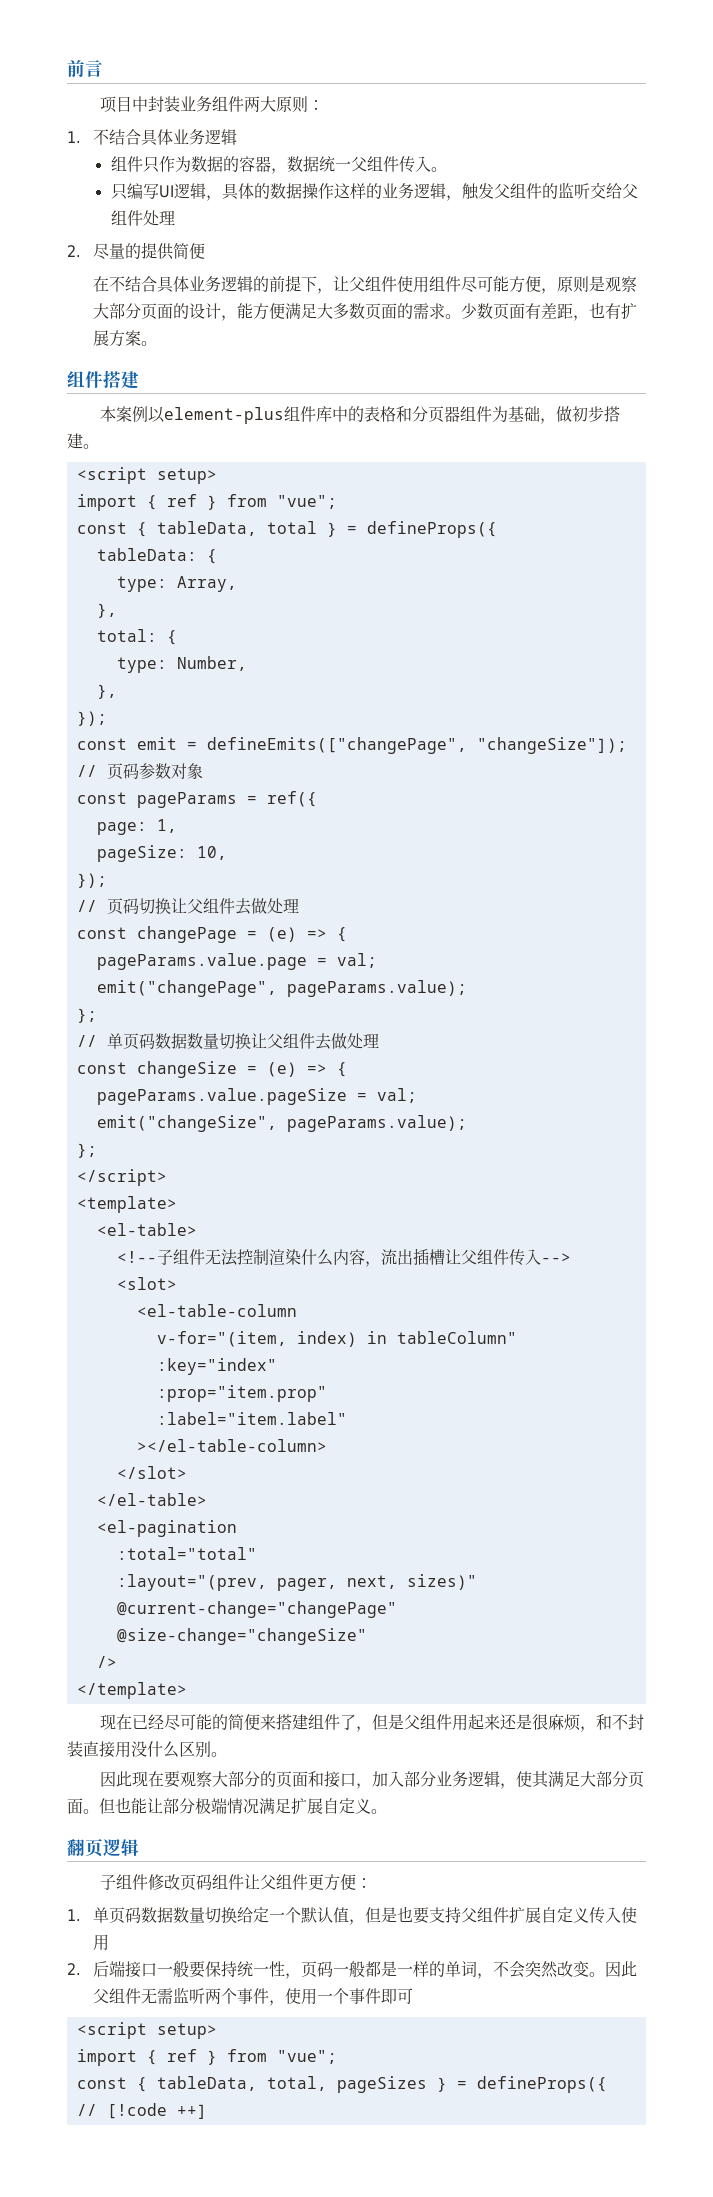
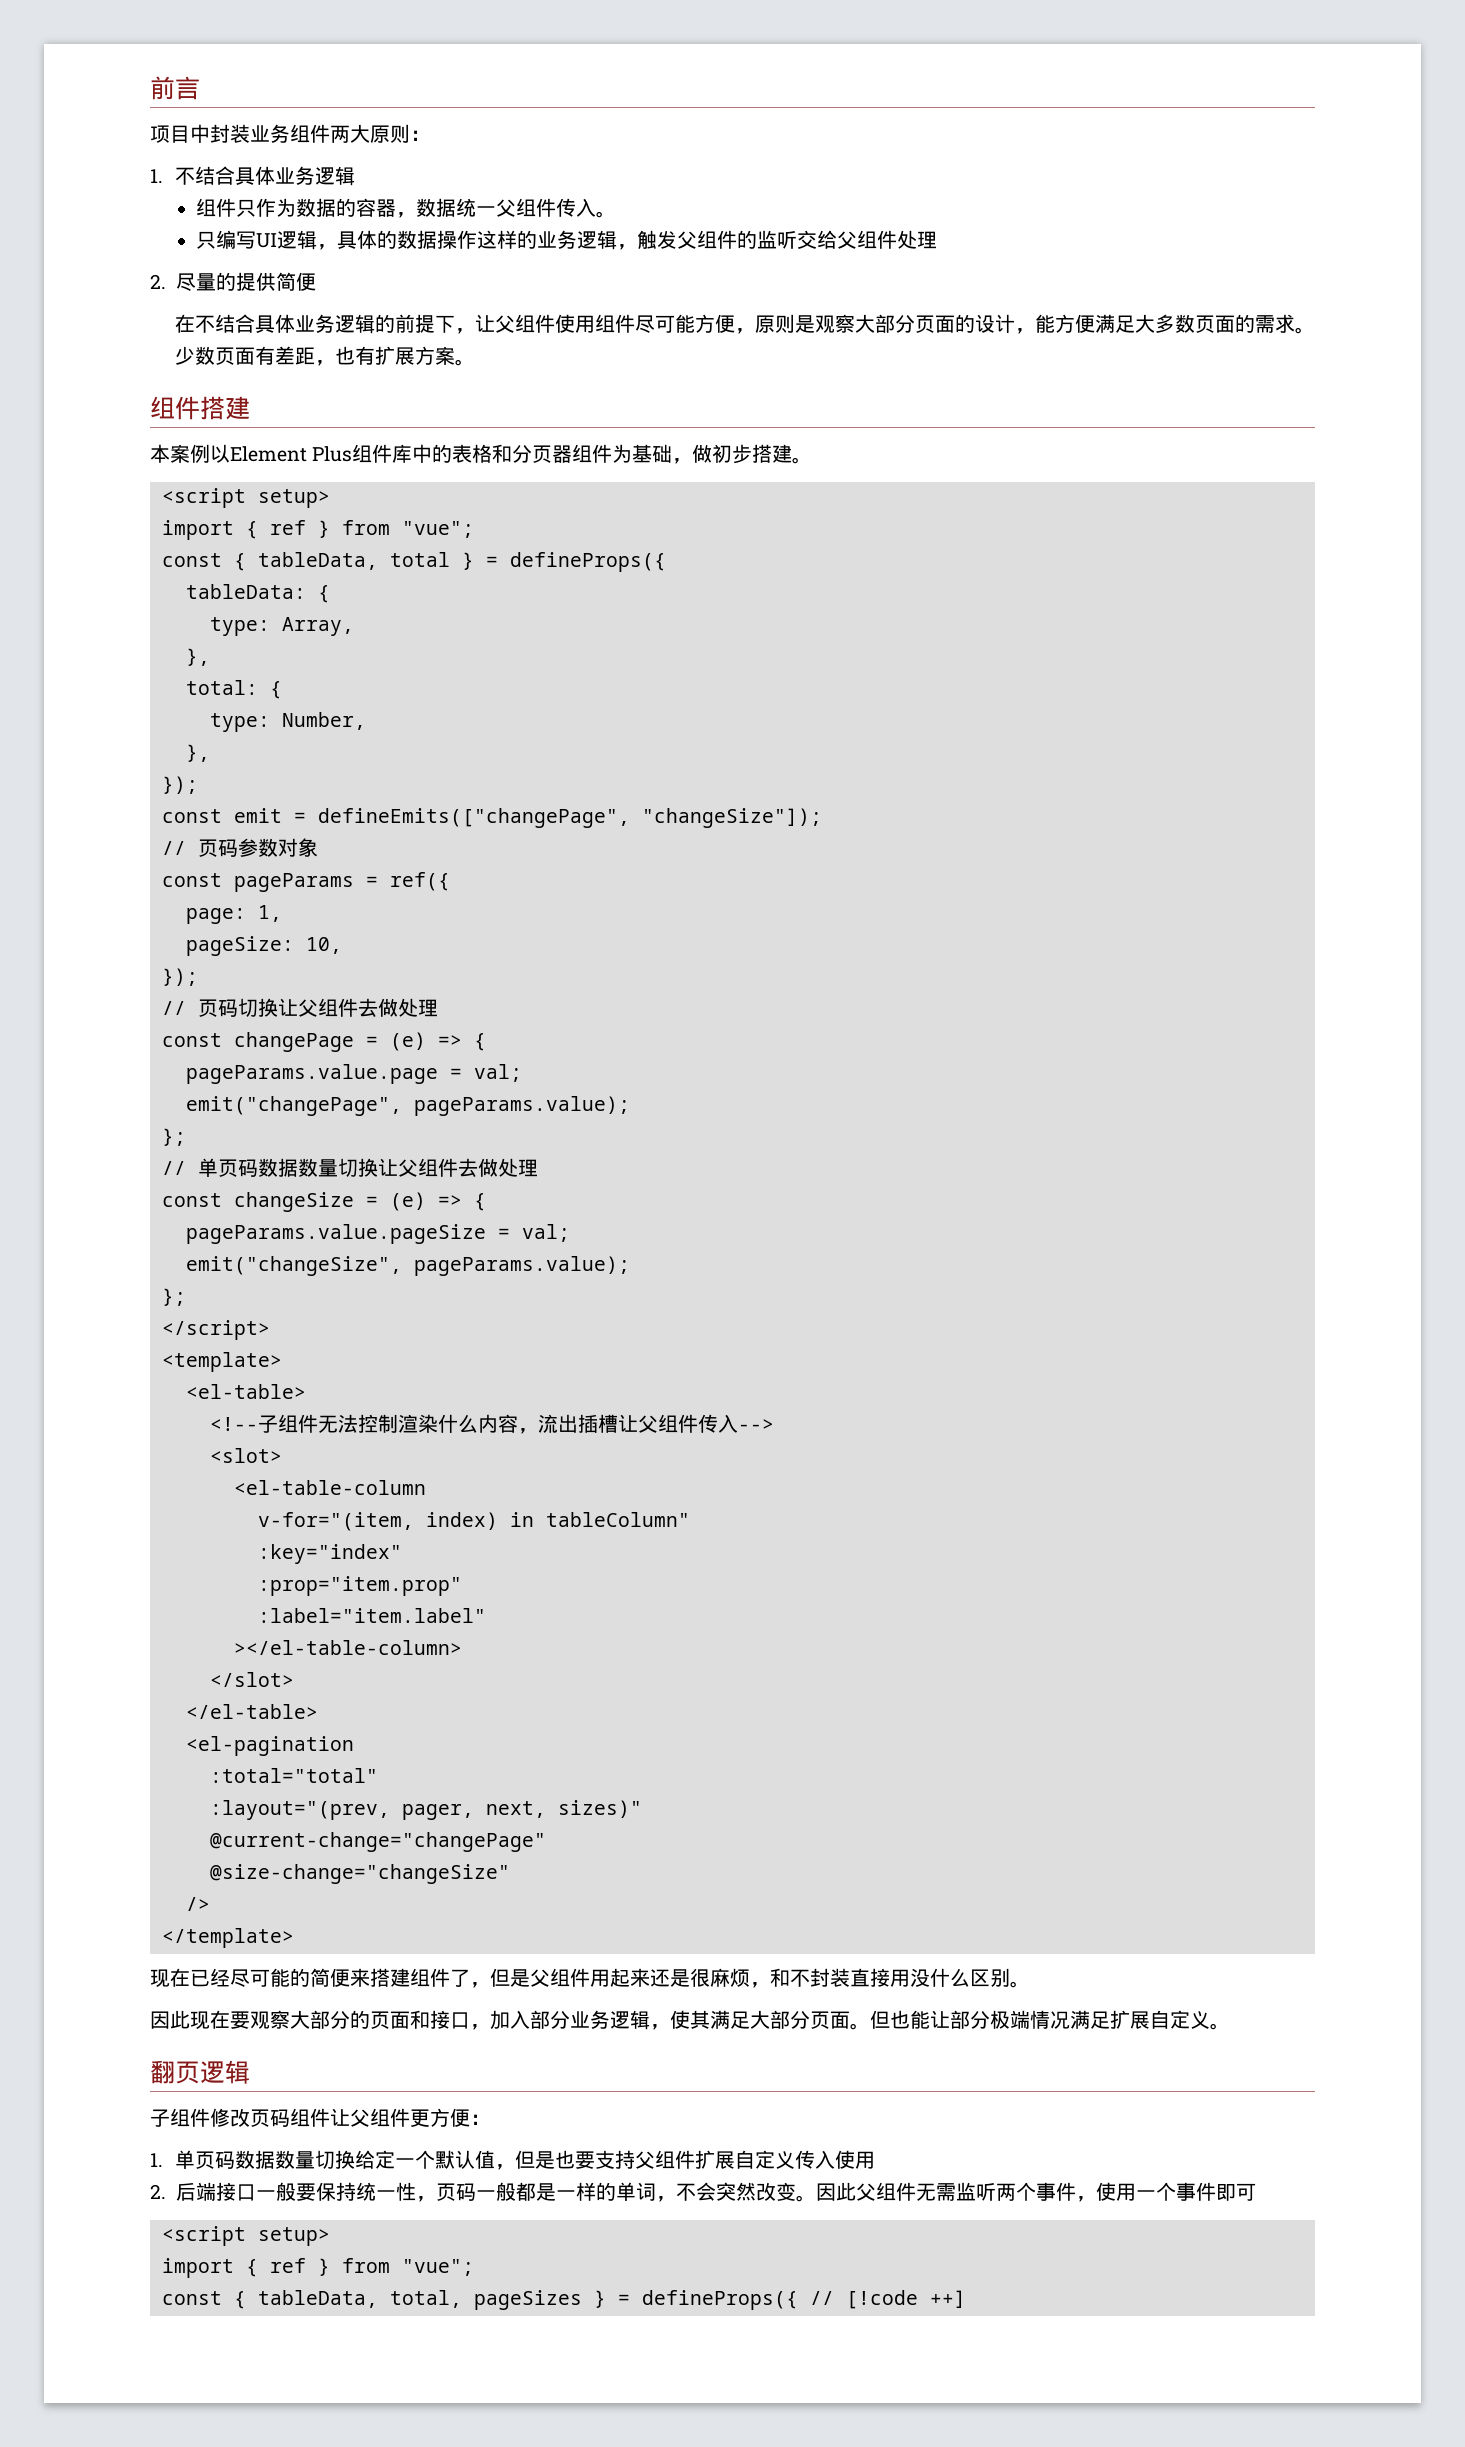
[163,407,284,424] element-plus -> [230,446,353,462] Element Plus

